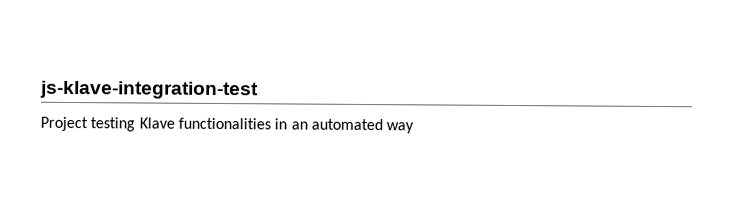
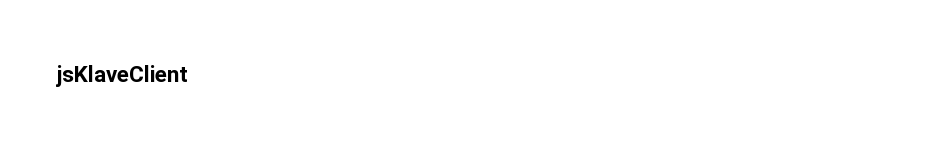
[40,80,259,100] [40,116,415,134] js-klave-integration-test // Project testing Klave functionalities in an automated way -> [56,65,188,87] jsKlaveClient

